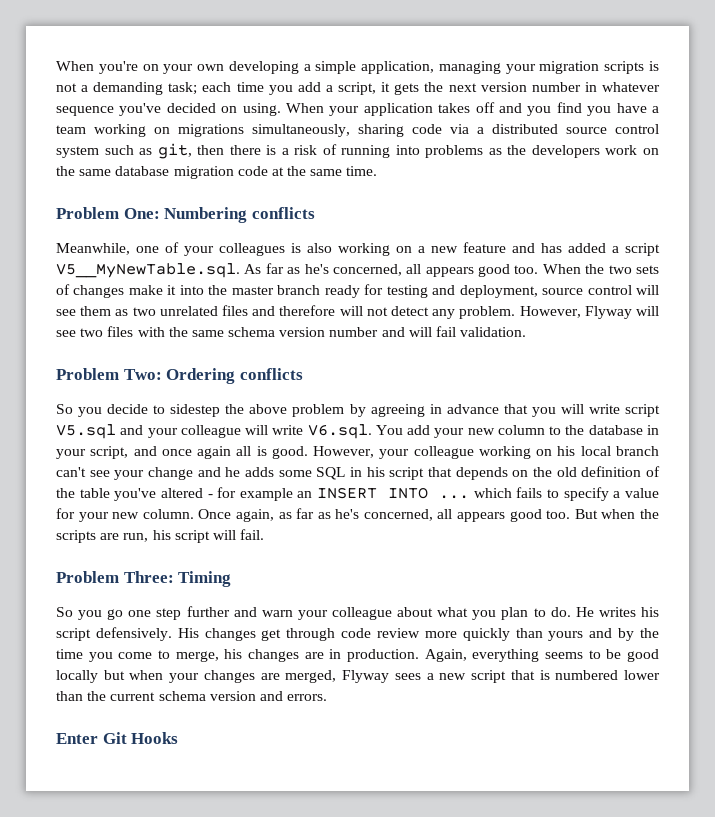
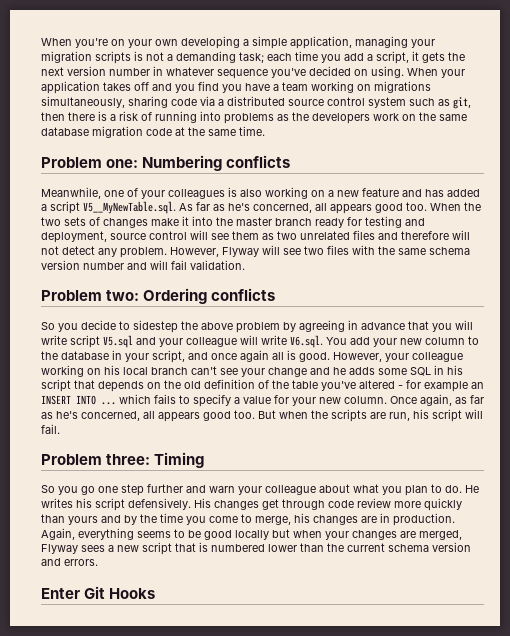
[123,208,160,219] One: -> [106,159,139,168] one:
[123,369,162,380] Two: -> [106,290,140,301] two:
[123,571,174,583] Three: -> [106,454,151,465] three:

